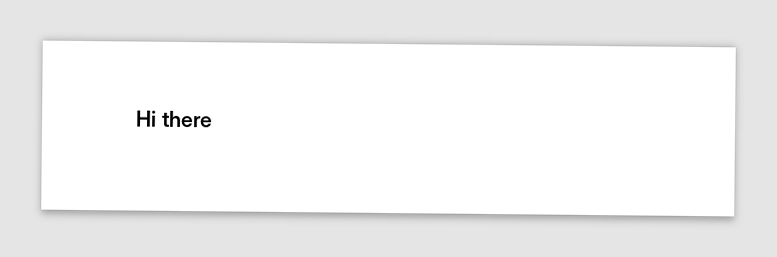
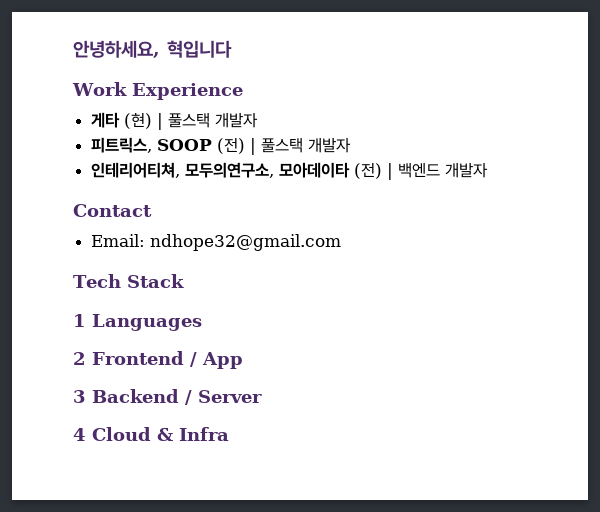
[136,110,213,128] Hi there -> [73,40,232,58] [72,82,243,100] [91,112,259,130] [91,137,352,155] [91,162,489,180] [73,204,152,217] [91,234,342,251] [73,274,184,288] [73,314,202,331] [73,351,243,369] [73,389,262,405] [73,427,229,441] 안녕하세요, 혁입니다 // Work Experience // 게타 (현) | 풀스택 개발자 // 피트릭스, SOOP (전) | 풀스택 개발자 // 인테리어티쳐, 모두의연구소, 모아데이타 (전) | 백엔드 개발자 // Contact // Email: ndhope32@gmail.com // Tech Stack // 1 Languages // 2 Frontend / App // 3 Backend / Server // 4 Cloud & Infra

